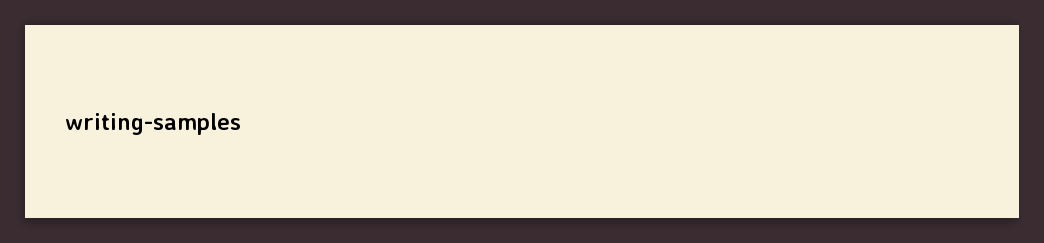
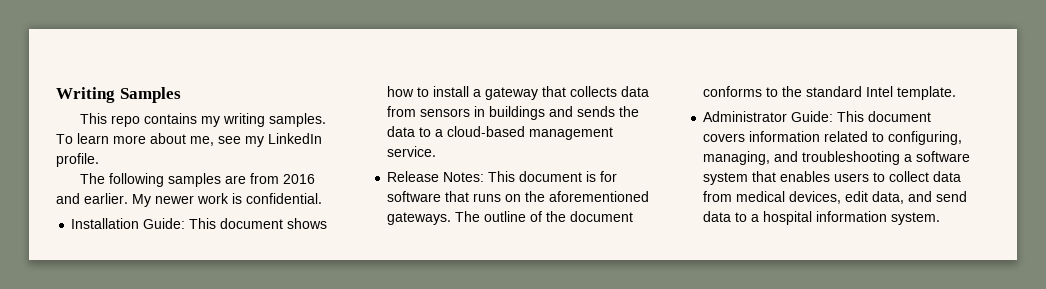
[65,113,241,135] writing-samples -> [56,87,181,103] [80,113,327,127] [56,133,322,147] [56,153,99,167] [80,173,316,187] [56,193,322,207] [71,218,328,229] [387,86,650,100] [387,106,640,120] [387,126,614,140] [387,146,437,157] [387,171,618,182] [387,191,650,202] [387,211,634,225] [703,86,957,100] [703,111,932,122] [703,131,963,145] [703,151,971,165] [703,171,962,185] [703,191,968,204] [703,211,941,225] Writing Samples // This repo contains my writing samples. To learn more about me, see my LinkedIn profile. // The following samples are from 2016 and earlier. My newer work is confidential. // Installation Guide: This document shows how to install a gateway that collects data from sensors in buildings and sends the data to a cloud-based management service. // Release Notes: This document is for software that runs on the aforementioned gateways. The outline of the document conforms to the standard Intel template. // Administrator Guide: This document covers information related to configuring, managing, and troubleshooting a software system that enables users to collect data from medical devices, edit data, and send data to a hospital information system.

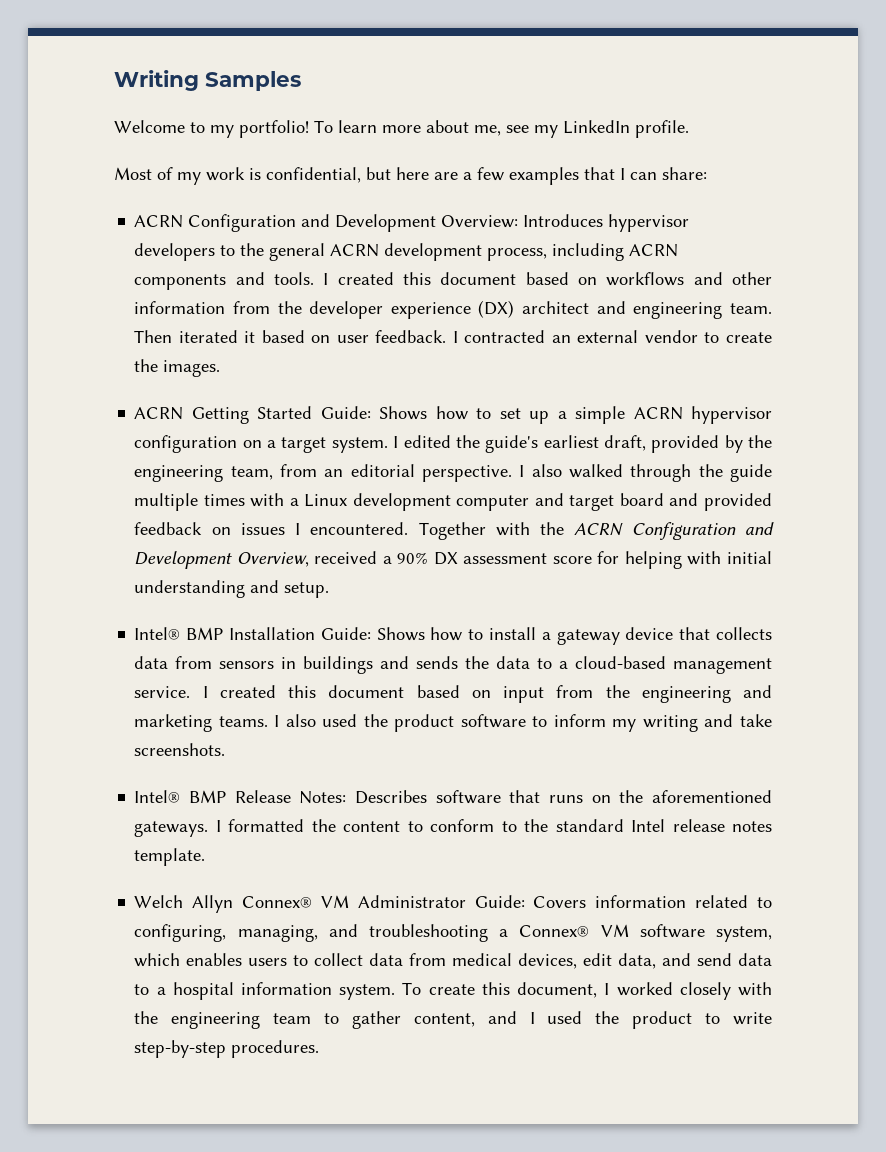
[80,113,327,127] This repo contains my writing samples. -> [114,120,309,138] Welcome to my portfolio!
[80,173,316,187] [56,193,322,207] [71,218,328,229] The following samples are from 2016 and earlier. My newer work is confidential. // Installation Guide: This document shows -> [114,167,707,185] [134,214,690,232] [134,243,679,261] [134,272,772,290] [134,300,772,319] [134,330,772,343] [134,359,221,377] [134,406,772,424] [134,435,773,453] [134,464,773,482] [134,493,772,511] [134,522,774,540] [134,551,772,569] [134,580,330,598] [134,627,425,641] Most of my work is confidential, but here are a few examples that I can share: // ACRN Configuration and Development Overview: Introduces hypervisor developers to the general ACRN development process, including ACRN components and tools. I created this document based on workflows and other information from the developer experience (DX) architect and engineering team. Then iterated it based on user feedback. I contracted an external vendor to create the images. // ACRN Getting Started Guide: Shows how to set up a simple ACRN hypervisor configuration on a target system. I edited the guide's earliest draft, provided by the engineering team, from an editorial perspective. I also walked through the guide multiple times with a Linux development computer and target board and provided feedback on issues I encountered. Together with the ACRN Configuration and Development Overview, received a 90% DX assessment score for helping with initial understanding and setup. // Intel® BMP Installation Guide: Shows
(539, 93) none -> [625,627,674,640] device
[387,171,618,182] // Release Notes: This document is for -> [202,685,772,703] [134,714,772,732] [134,743,226,756] [134,790,428,804] I created this document based on input from the engineering and marketing teams. I also used the product software to inform my writing and take screenshots. // Intel® BMP Release Notes: Describes
[455,211,634,222] [703,86,763,97] The outline of the document conforms -> [215,819,495,832] I formatted the content to conform
(894, 91) none -> [672,819,772,832] release notes
[703,111,932,122] [703,133,746,142] Administrator Guide: This document covers -> [134,895,587,913] Welch Allyn Connex® VM Administrator Guide: Covers
[916,151,971,162] [703,171,777,185] software system that -> [519,924,772,942] [134,953,181,967] Connex® VM software system, which
(941, 218) none -> [402,982,772,1000] [134,1011,772,1029] [134,1040,320,1058] To create this document, I worked closely with the engineering team to gather content, and I used the product to write step-by-step procedures.

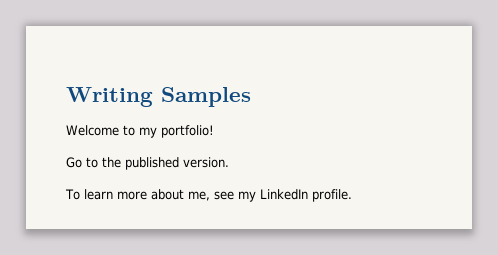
(309, 129) none -> [66,157,229,170] // Go to the published version. //
[114,167,707,185] [134,214,690,232] [134,243,679,261] [134,272,772,290] [134,300,772,319] [134,330,772,343] [134,359,221,377] [134,406,772,424] [134,435,773,453] [134,464,773,482] [134,493,772,511] [134,522,774,540] [134,551,772,569] [134,580,330,598] [134,627,772,645] [134,656,772,674] [134,685,772,703] [134,714,772,732] [134,743,226,756] [134,790,772,804] [134,819,772,837] [134,848,206,866] [134,895,773,913] [134,924,772,942] [134,953,773,969] [134,982,772,1000] [134,1011,772,1029] [134,1040,320,1058] // Most of my work is confidential, but here are a few examples that I can share: // ACRN Configuration and Development Overview: Introduces hypervisor developers to the general ACRN development process, including ACRN components and tools. I created this document based on workflows and other information from the developer experience (DX) architect and engineering team. Then iterated it based on user feedback. I contracted an external vendor to create the images. // ACRN Getting Started Guide: Shows how to set up a simple ACRN hypervisor configuration on a target system. I edited the guide's earliest draft, provided by the engineering team, from an editorial perspective. I also walked through the guide multiple times with a Linux development computer and target board and provided feedback on issues I encountered. Together with the ACRN Configuration and Development Overview, received a 90% DX assessment score for helping with initial understanding and setup. // Intel® BMP Installation Guide: Shows how to install a gateway device that collects data from sensors in buildings and sends the data to a cloud-based management service. I created this document based on input from the engineering and marketing teams. I also used the product software to inform my writing and take screenshots. // Intel® BMP Release Notes: Describes software that runs on the aforementioned gateways. I formatted the content to conform to the standard Intel release notes template. // Welch Allyn Connex® VM Administrator Guide: Covers information related to configuring, managing, and troubleshooting a Connex® VM software system, which enables users to collect data from medical devices, edit data, and send data to a hospital information system. To create this document, I worked closely with the engineering team to gather content, and I used the product to write step-by-step procedures. -> (352, 195) none

